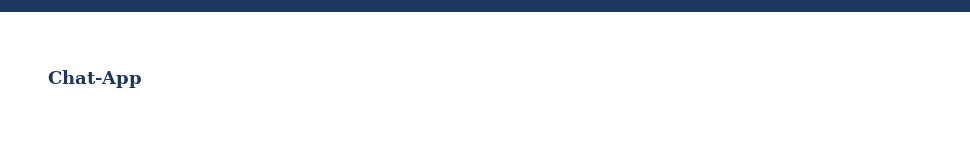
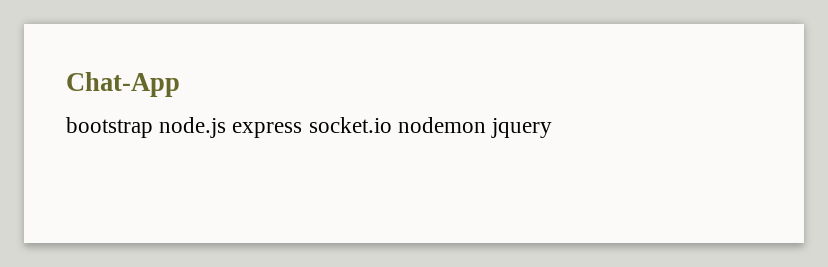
(142, 79) none -> [66,117,553,138] // bootstrap node.js express socket.io nodemon jquery

